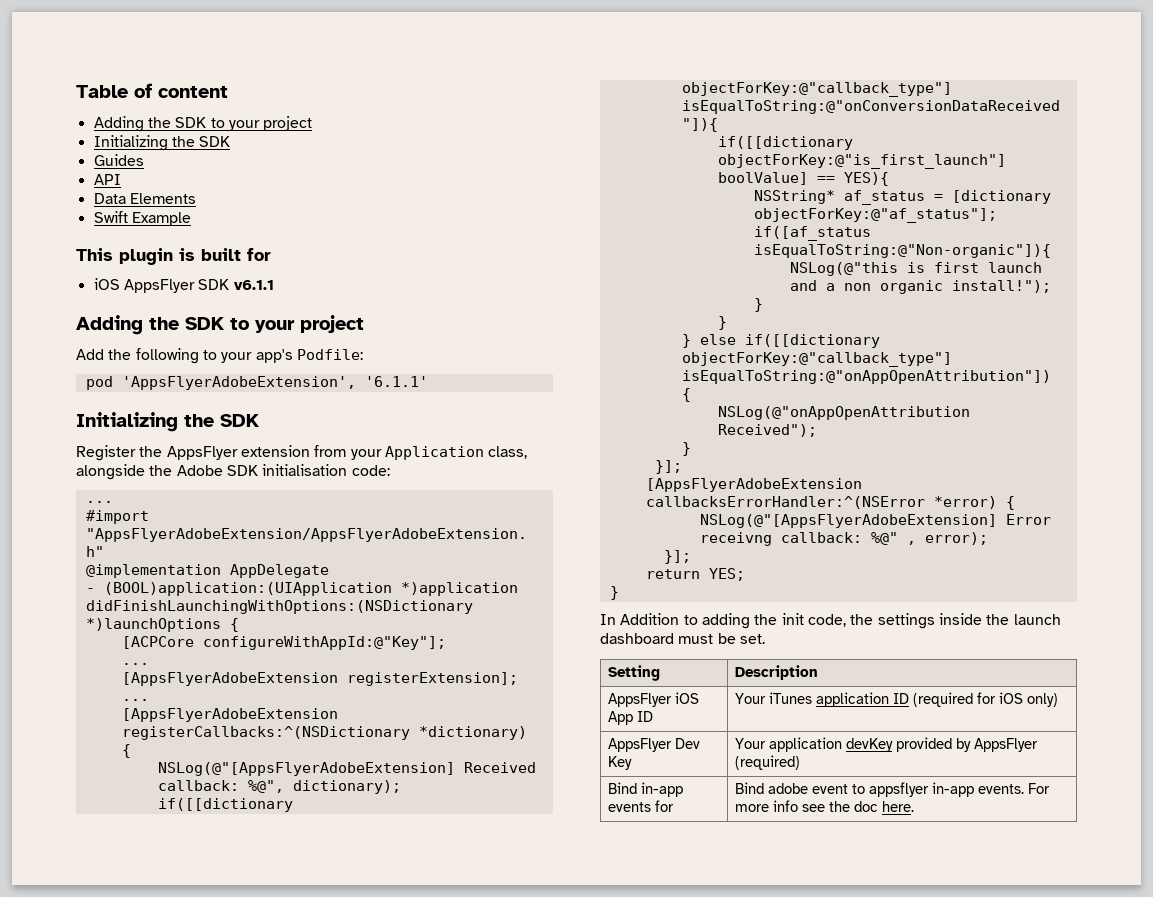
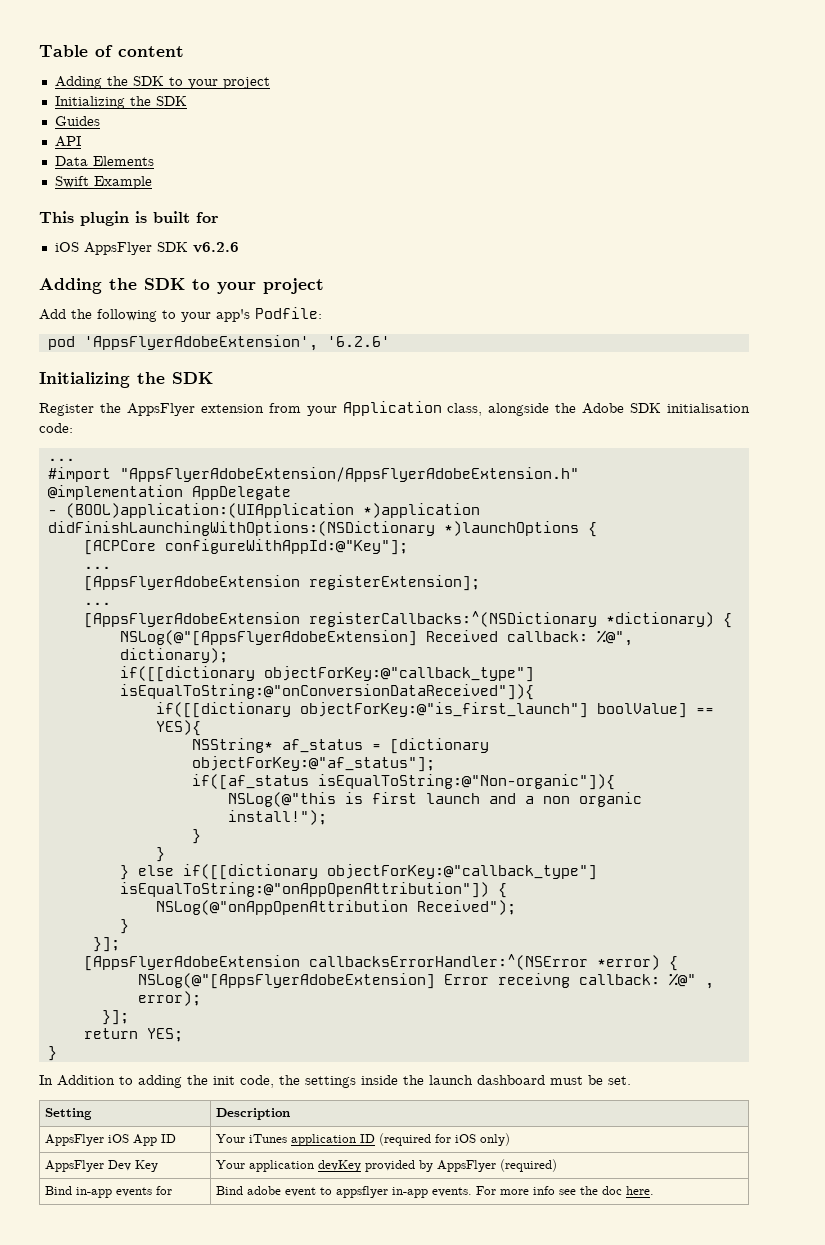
[233,280,274,290] v6.1.1 -> [192,242,239,253] v6.2.6
[364,376,428,387] '6.1.1' -> [326,336,390,347] '6.2.6'

